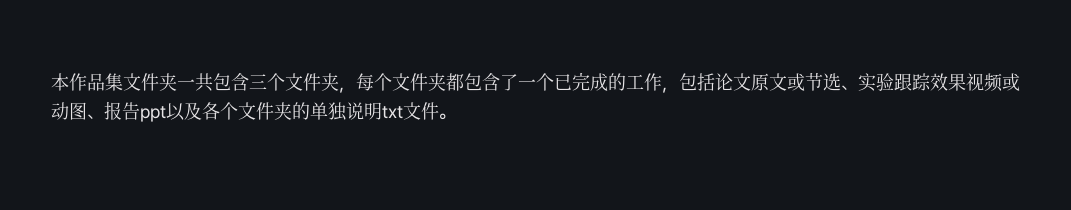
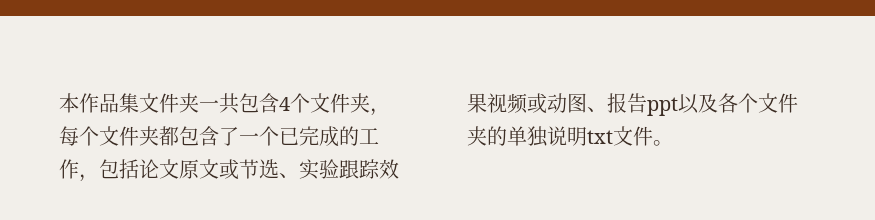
[249,74,267,89] 三 -> [279,97,290,111] 4

